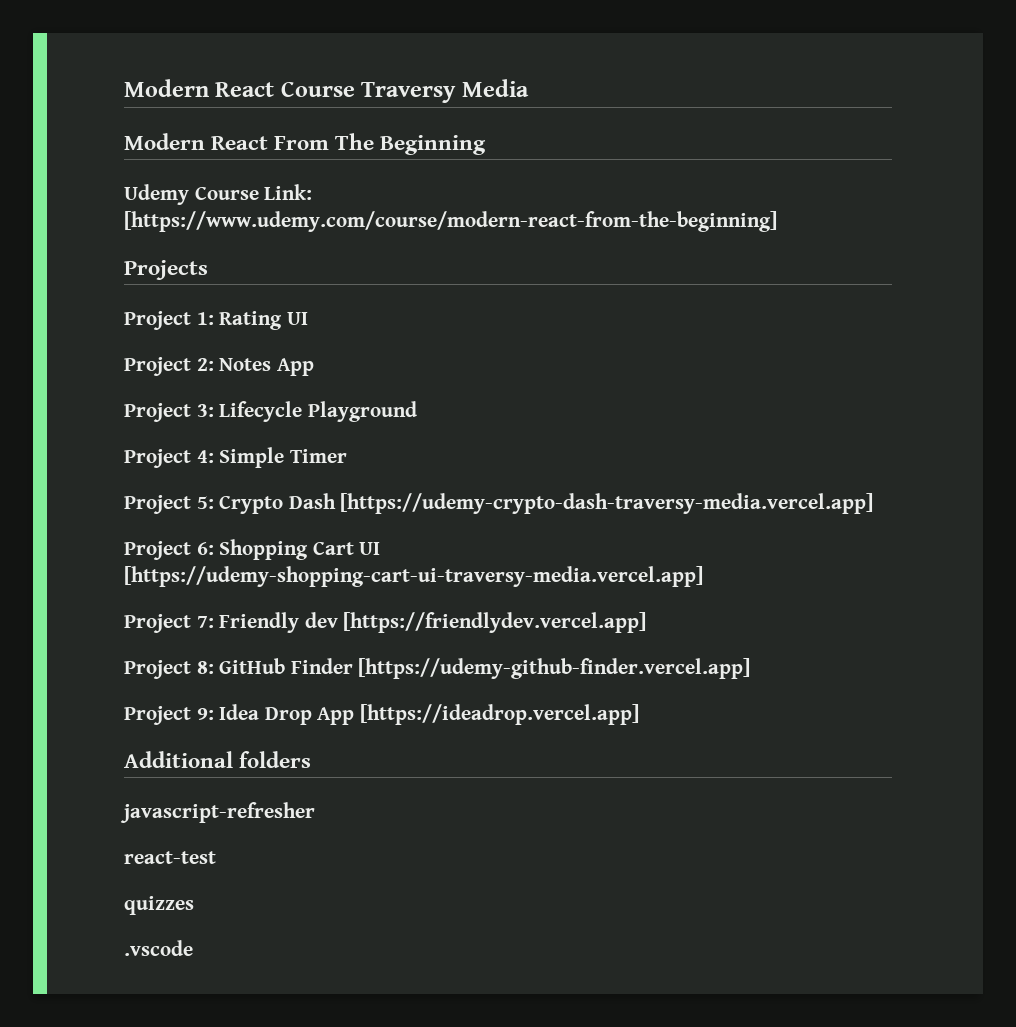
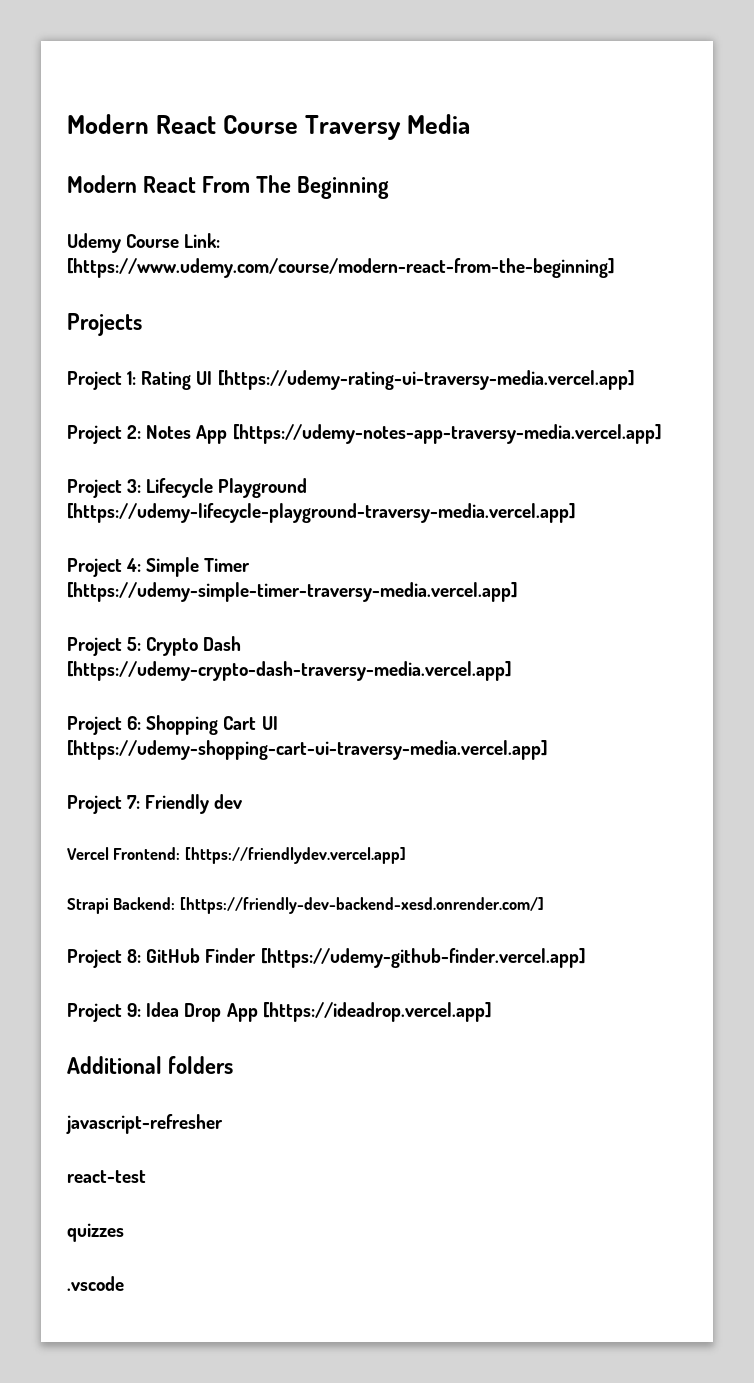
(308, 318) none -> [217,370,636,390] [https://udemy-rating-ui-traversy-media.vercel.app]
(314, 367) none -> [232,424,663,444] [https://udemy-notes-app-traversy-media.vercel.app]
(417, 411) none -> [67,503,576,523] [https://udemy-lifecycle-playground-traversy-media.vercel.app]
(347, 456) none -> [67,582,518,602] [https://udemy-simple-timer-traversy-media.vercel.app]
(338, 620) none -> [67,847,181,860] // Vercel Frontend:
(647, 622) none -> [67,897,544,914] // Strapi Backend: [https://friendly-dev-backend-xesd.onrender.com/]

